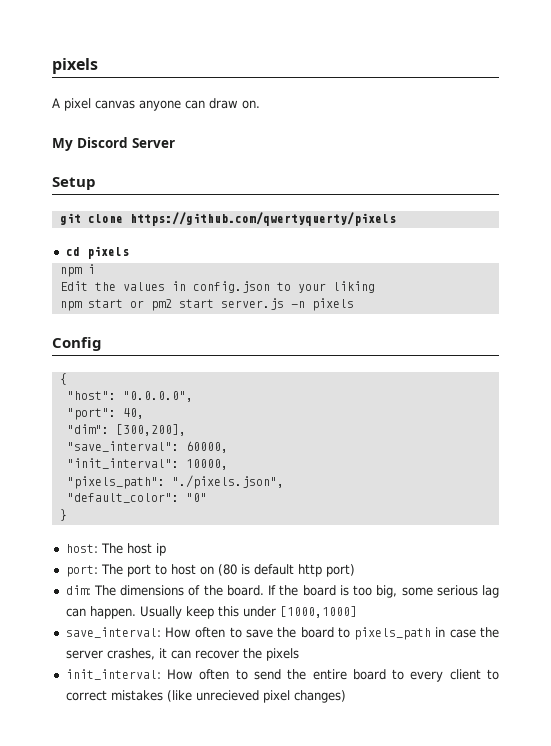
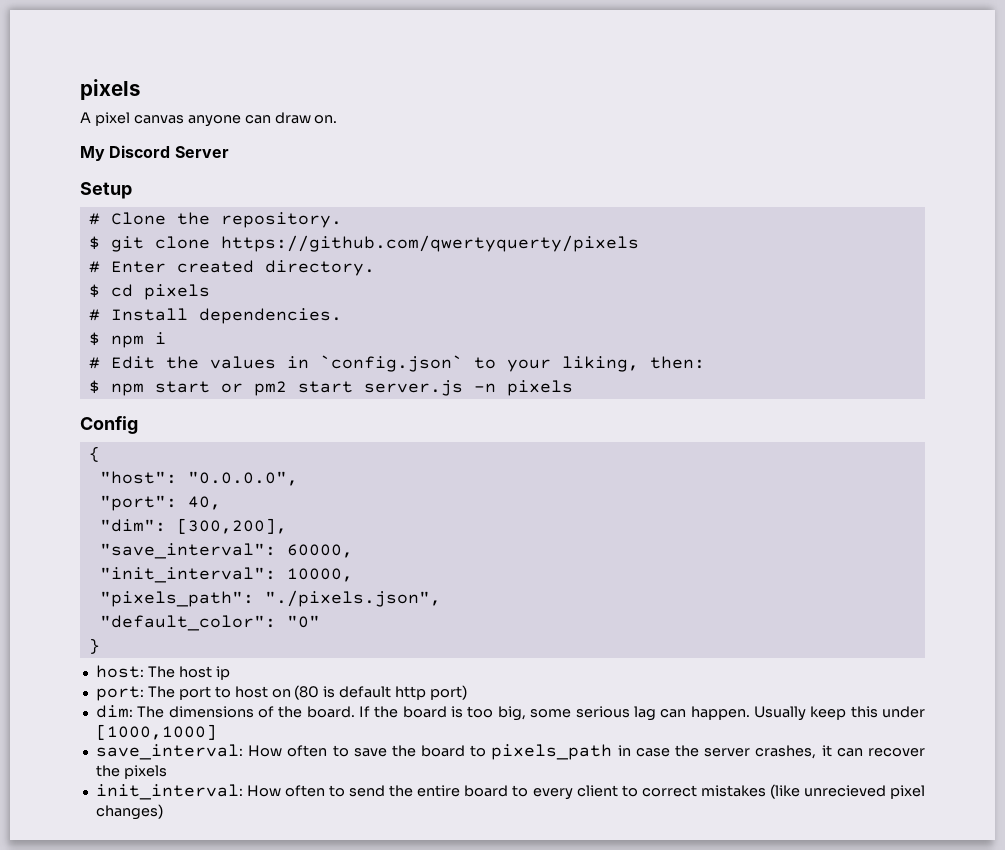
[59,212,396,226] [65,246,129,259] git clone https://github.com/qwertyquerty/pixels // cd pixels // -> [88,212,342,228] [88,235,639,252] [88,260,375,276] [88,284,210,300] [88,308,342,324] [88,332,100,346] # Clone the repository. // $ git clone https://github.com/qwertyquerty/pixels // # Enter created directory. // $ cd pixels // # Install dependencies. // $
(95, 269) none -> [88,357,100,369] #
[192,281,270,293] config.json -> [319,355,463,372] `config.json`
[332,281,375,293] liking // -> [561,356,705,372] [88,380,100,394] liking, then: // $

